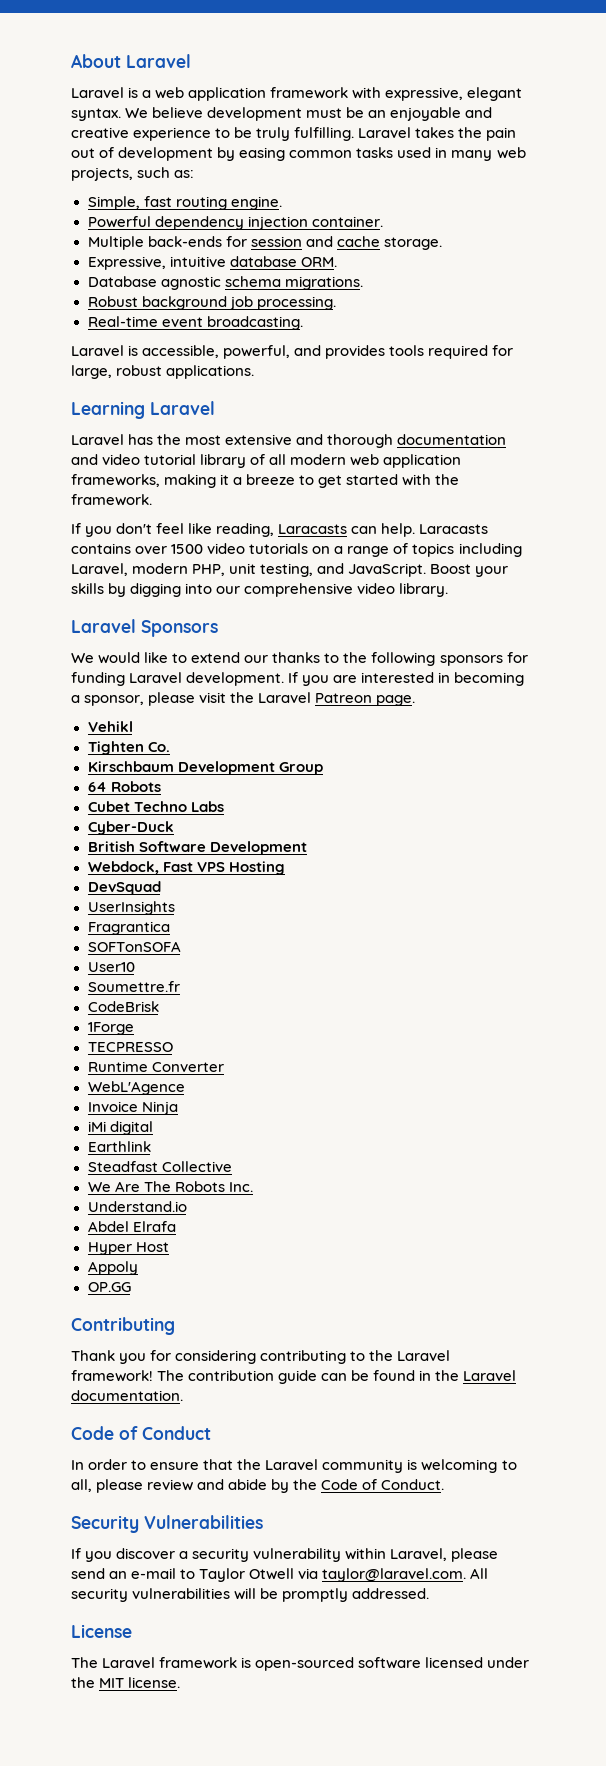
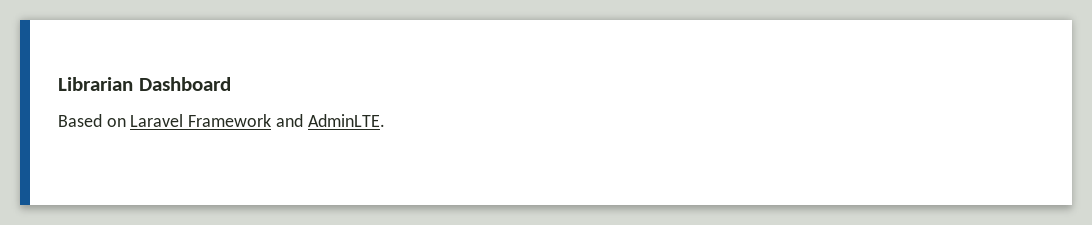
[71,54,191,68] [71,87,523,101] [71,107,493,121] [71,127,517,141] [71,147,526,161] [71,167,195,181] [87,196,282,210] [87,216,383,230] [87,236,442,250] [87,256,337,270] [87,276,363,290] [87,296,336,310] [87,316,303,330] [71,345,514,359] [71,365,255,379] [71,401,215,419] [71,434,507,448] [71,454,462,468] [71,474,460,488] [71,494,152,506] [71,523,489,537] [71,543,522,557] [71,563,509,577] [71,583,449,597] [71,619,218,637] [71,652,528,666] [71,672,525,686] [71,692,416,706] [87,721,133,732] [87,741,170,755] [87,761,323,775] [87,781,161,792] [87,801,224,812] [87,821,174,835] [87,841,307,855] [87,861,285,875] [87,881,161,895] [87,901,175,915] [87,921,170,935] [87,941,181,952] [87,962,135,972] [87,981,180,992] [87,1001,159,1012] [87,1022,134,1035] [87,1042,173,1052] [87,1061,224,1072] [87,1081,185,1095] [87,1101,178,1115] [87,1121,153,1135] [87,1141,151,1152] [87,1161,232,1172] [87,1181,253,1192] [87,1201,187,1212] [87,1221,176,1232] [87,1242,169,1255] [87,1261,138,1275] [87,1282,131,1292] [71,1317,175,1335] [71,1350,451,1364] [71,1370,517,1384] [71,1390,183,1401] [71,1426,211,1440] [71,1459,517,1473] [71,1479,445,1493] [71,1515,263,1533] [71,1548,499,1562] [71,1568,489,1582] [71,1588,430,1602] [71,1624,132,1638] [71,1657,530,1671] [71,1677,181,1688] About Laravel // Laravel is a web application framework with expressive, elegant syntax. We believe development must be an enjoyable and creative experience to be truly fulfilling. Laravel takes the pain out of development by easing common tasks used in many web projects, such as: // Simple, fast routing engine. // Powerful dependency injection container. // Multiple back-ends for session and cache storage. // Expressive, intuitive database ORM. // Database agnostic schema migrations. // Robust background job processing. // Real-time event broadcasting. // Laravel is accessible, powerful, and provides tools required for large, robust applications. // Learning Laravel // Laravel has the most extensive and thorough documentation and video tutorial library of all modern web application frameworks, making it a breeze to get started with the framework. // If you don't feel like reading, Laracasts can help. Laracasts contains over 1500 video tutorials on a range of topics including Laravel, modern PHP, unit testing, and JavaScript. Boost your skills by digging into our comprehensive video library. // Laravel Sponsors // We would like to extend our thanks to the following sponsors for funding Laravel development. If you are interested in becoming a sponsor, please visit the Laravel Patreon page. // Vehikl // Tighten Co. // Kirschbaum Development Group // 64 Robots // Cubet Techno Labs // Cyber-Duck // British Software Development // Webdock, Fast VPS Hosting // DevSquad // UserInsights // Fragrantica // SOFTonSOFA // User10 // Soumettre.fr // CodeBrisk // 1Forge // TECPRESSO // Runtime Converter // WebL'Agence // Invoice Ninja // iMi digital // Earthlink // Steadfast Collective // We Are The Robots Inc. // Understand.io // Abdel Elrafa // Hyper Host // Appoly // OP.GG // Contributing // Thank you for considering contributing to the Laravel framework! The contribution guide can be found in the Laravel documentation. // Code of Conduct // In order to ensure that the Laravel community is welcoming to all, please review and abide by the Code of Conduct. // Security Vulnerabilities // If you discover a security vulnerability within Laravel, please send an e-mail to Taylor Otwell via taylor@laravel.com. All security vulnerabilities will be promptly addressed. // License // The Laravel framework is open-sourced software licensed under the MIT license. -> [58,77,231,91] [58,114,385,127] Librarian Dashboard // Based on Laravel Framework and AdminLTE.

